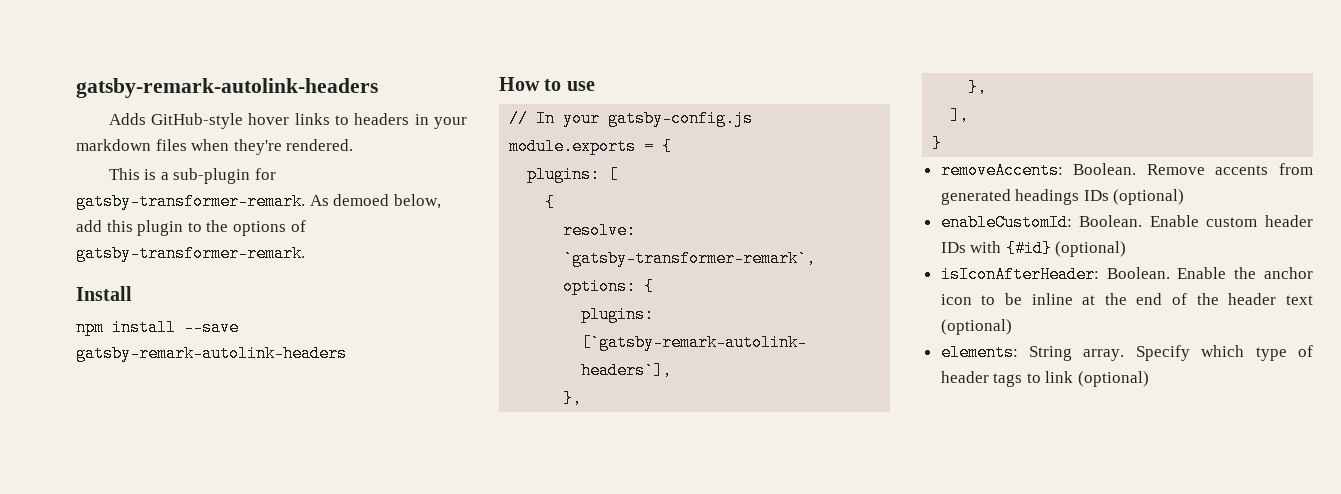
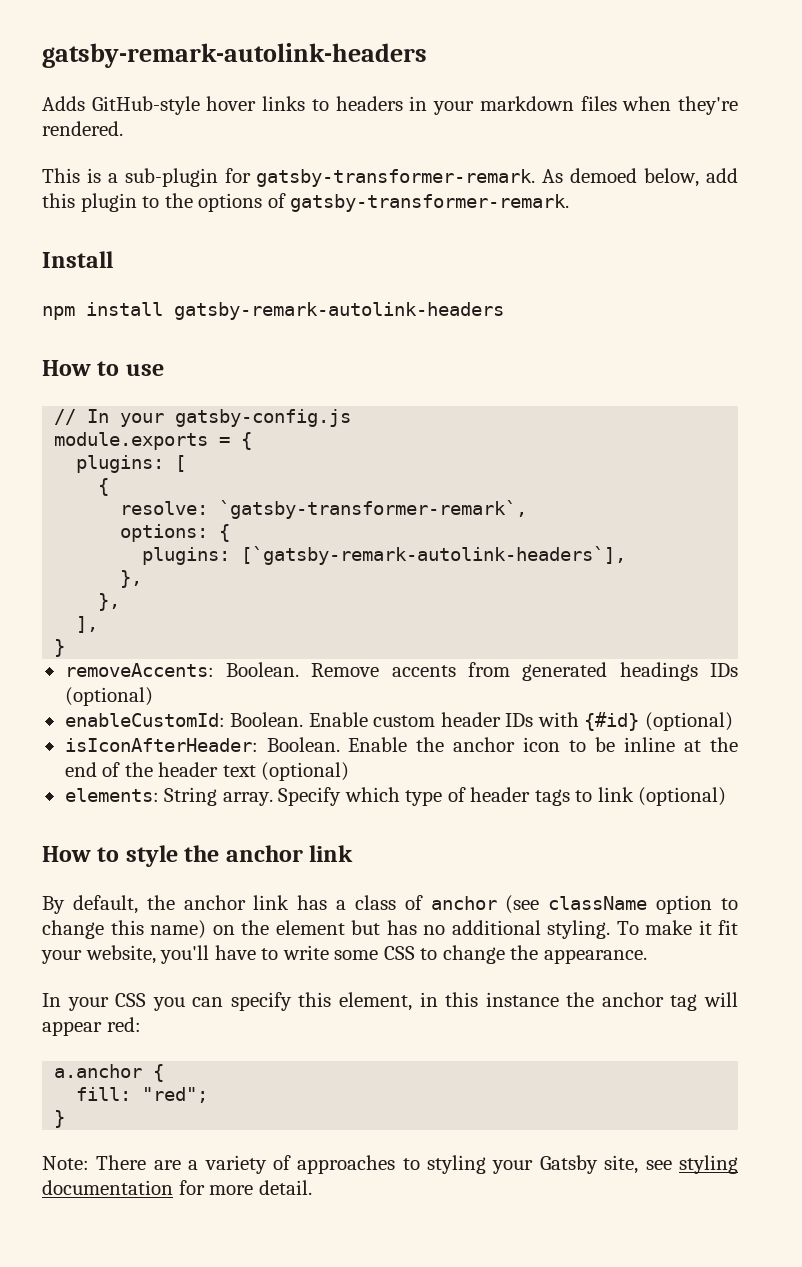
[184,319,239,336] --save -> (163, 309) none
(1150, 379) none -> [42,845,354,867] [42,895,738,914] [42,920,738,939] [41,945,647,964] [42,992,738,1011] [42,1017,141,1036] [54,1064,165,1082] [76,1087,209,1103] [54,1110,66,1128] [42,1155,739,1174] [42,1180,312,1195] // How to style the anchor link // By default, the anchor link has a class of anchor (see className option to change this name) on the element but has no additional styling. To make it fit your website, you'll have to write some CSS to change the appearance. // In your CSS you can specify this element, in this instance the anchor tag will appear red: // a.anchor { // fill: "red"; // } // Note: There are a variety of approaches to styling your Gatsby site, see styling documentation for more detail.

